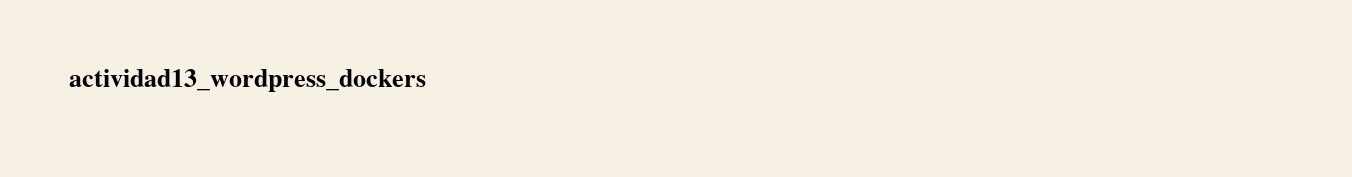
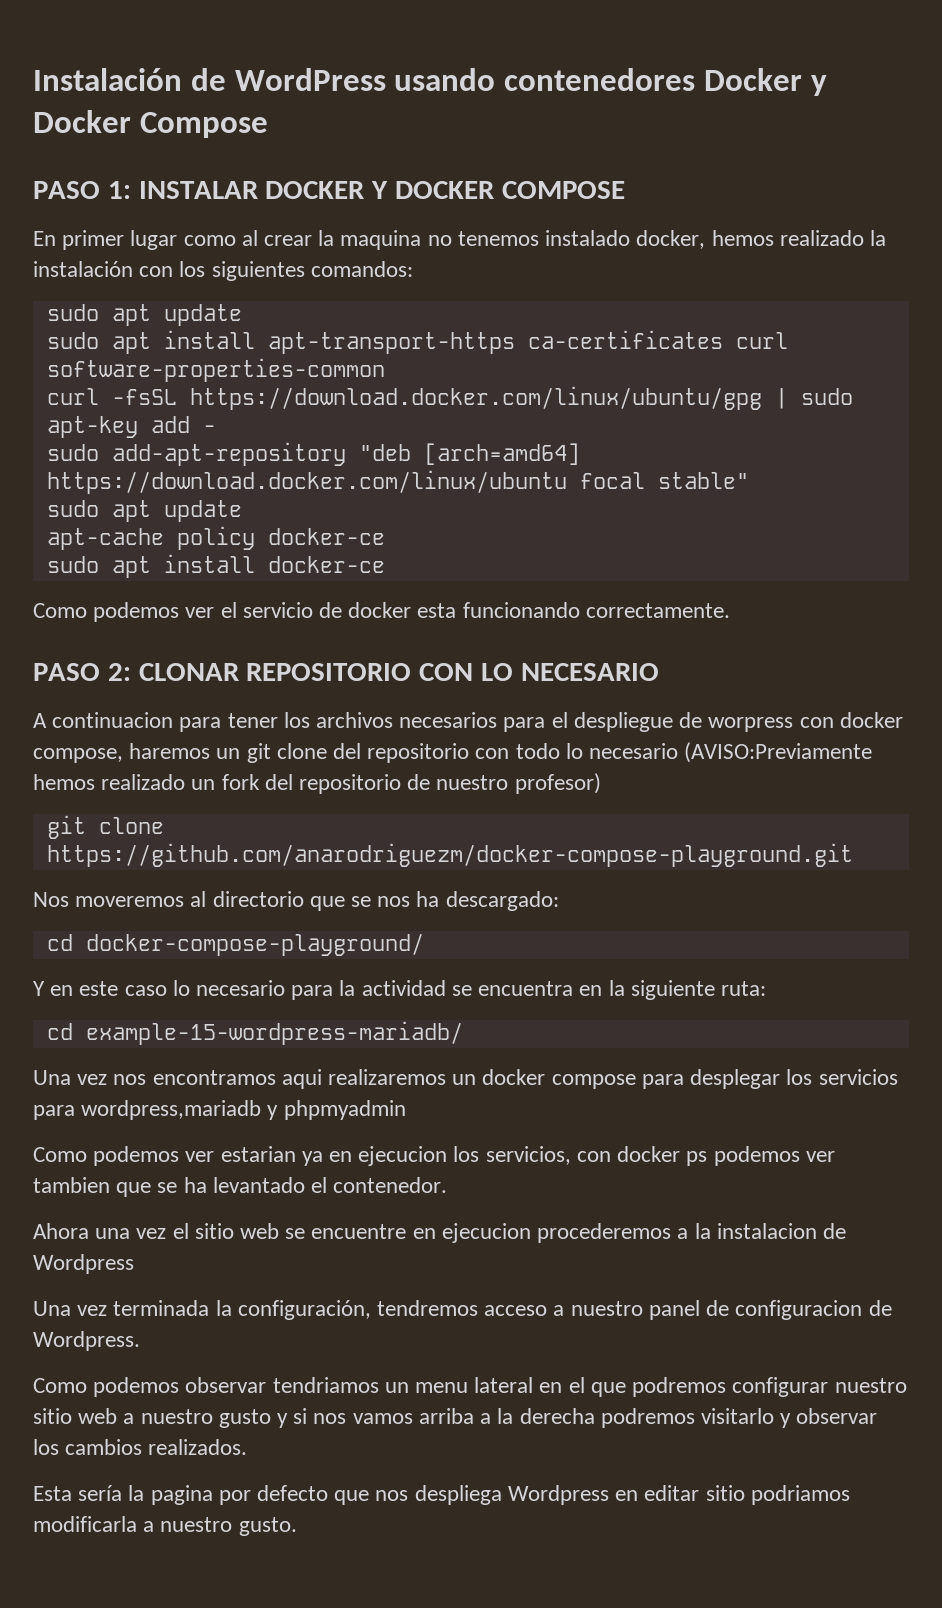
[69,69,426,92] actividad13_wordpress_dockers -> [33,68,827,96] [33,110,268,138] [33,181,625,199] [33,230,886,250] [33,261,413,281] [46,304,242,326] [46,330,788,354] [46,358,385,382] [46,386,853,410] [46,416,216,438] [46,442,580,466] [46,470,749,494] [46,500,242,522] [46,526,385,550] [46,554,385,578] [33,602,730,622] [33,663,659,681] [33,712,903,732] [33,742,873,763] [33,773,601,794] [46,815,164,839] [46,843,853,867] [33,891,559,911] [46,933,424,956] [33,980,766,1000] [46,1021,463,1045] [33,1069,898,1089] [33,1100,406,1120] [33,1146,835,1166] [33,1177,448,1197] [33,1223,846,1243] [33,1254,134,1274] [33,1300,892,1320] [33,1331,140,1351] [33,1377,907,1397] [33,1408,878,1428] [33,1439,248,1455] [33,1485,850,1505] [33,1516,297,1536] Instalación de WordPress usando contenedores Docker y Docker Compose // PASO 1: INSTALAR DOCKER Y DOCKER COMPOSE // En primer lugar como al crear la maquina no tenemos instalado docker, hemos realizado la instalación con los siguientes comandos: // sudo apt update // sudo apt install apt-transport-https ca-certificates curl software-properties-common // curl -fsSL https://download.docker.com/linux/ubuntu/gpg | sudo apt-key add - // sudo add-apt-repository "deb [arch=amd64] https://download.docker.com/linux/ubuntu focal stable" // sudo apt update // apt-cache policy docker-ce // sudo apt install docker-ce // Como podemos ver el servicio de docker esta funcionando correctamente. // PASO 2: CLONAR REPOSITORIO CON LO NECESARIO // A continuacion para tener los archivos necesarios para el despliegue de worpress con docker compose, haremos un git clone del repositorio con todo lo necesario (AVISO:Previamente hemos realizado un fork del repositorio de nuestro profesor) // git clone https://github.com/anarodriguezm/docker-compose-playground.git // Nos moveremos al directorio que se nos ha descargado: // cd docker-compose-playground/ // Y en este caso lo necesario para la actividad se encuentra en la siguiente ruta: // cd example-15-wordpress-mariadb/ // Una vez nos encontramos aqui realizaremos un docker compose para desplegar los servicios para wordpress,mariadb y phpmyadmin // Como podemos ver estarian ya en ejecucion los servicios, con docker ps podemos ver tambien que se ha levantado el contenedor. // Ahora una vez el sitio web se encuentre en ejecucion procederemos a la instalacion de Wordpress // Una vez terminada la configuración, tendremos acceso a nuestro panel de configuracion de Wordpress. // Como podemos observar tendriamos un menu lateral en el que podremos configurar nuestro sitio web a nuestro gusto y si nos vamos arriba a la derecha podremos visitarlo y observar los cambios realizados. // Esta sería la pagina por defecto que nos despliega Wordpress en editar sitio podriamos modificarla a nuestro gusto.

